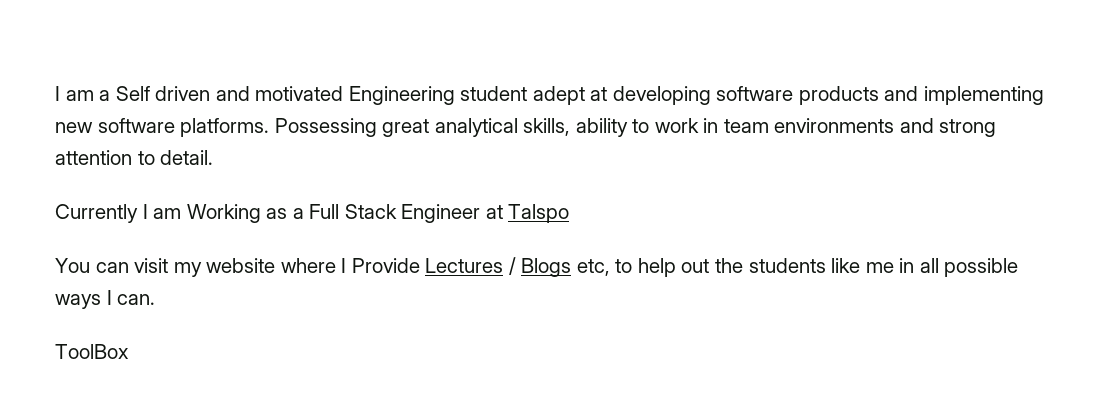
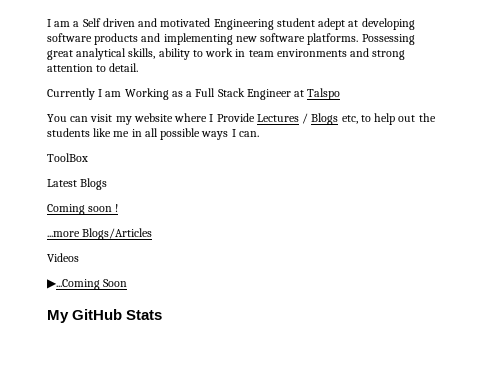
(129, 351) none -> [47,178,108,190] [47,204,119,215] [47,228,153,240] [47,253,79,262] [47,279,128,290] [47,309,163,323] // Latest Blogs // Coming soon ! // ...more Blogs/Articles // Videos // ▶...Coming Soon // My GitHub Stats

